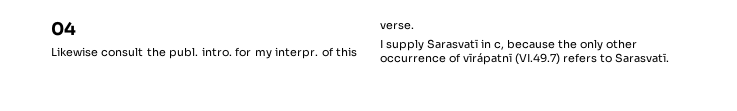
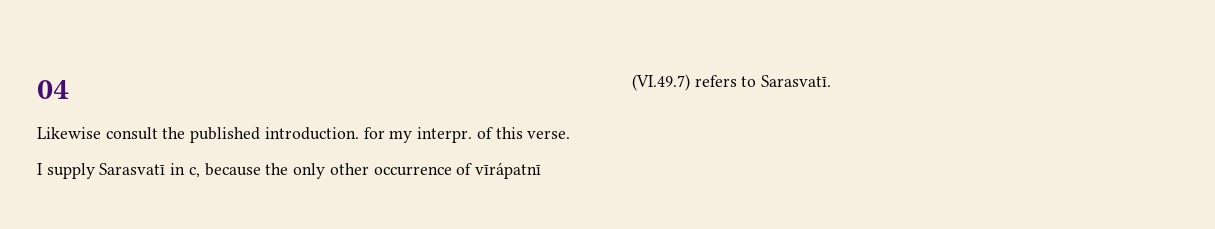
[169,47,232,59] publ. intro. -> [190,127,359,143] published introduction.

